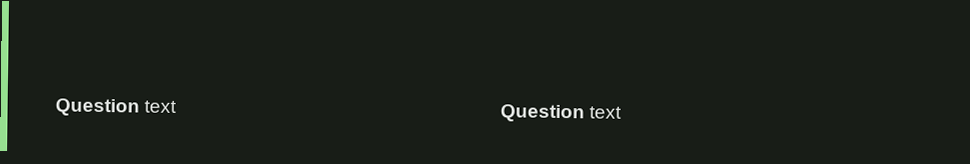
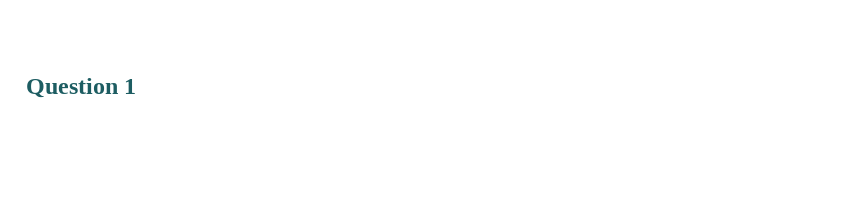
[55,98,178,117] [500,104,623,123] Question text // Question text -> [26,78,137,98] Question 1

